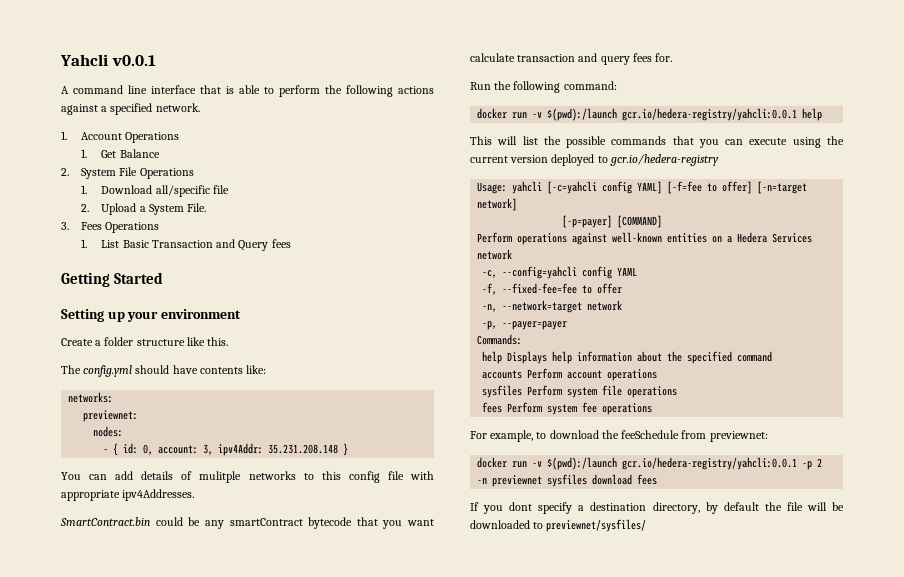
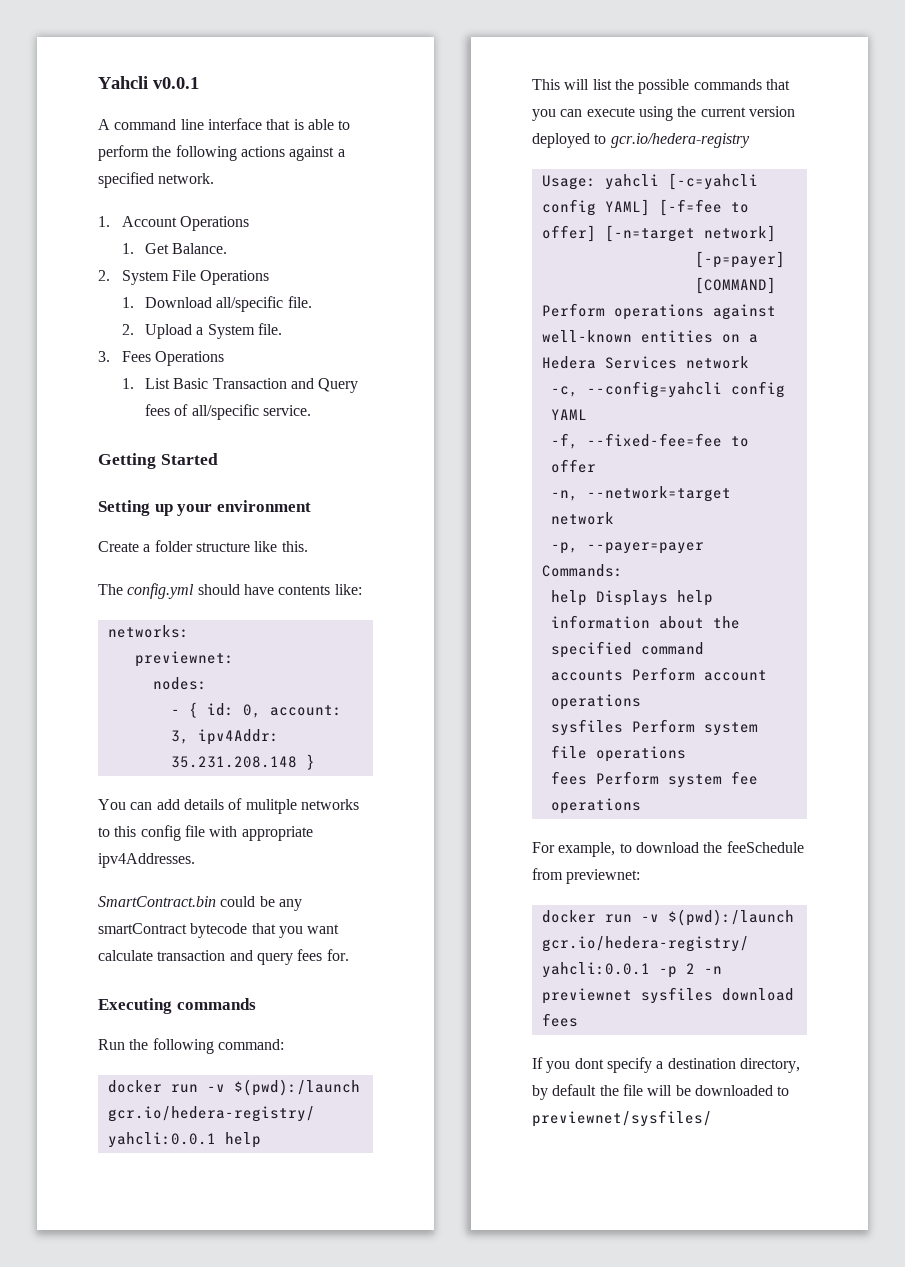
[119,149,160,158] Balance -> [172,243,228,254] Balance.
[212,185,229,194] file -> [287,296,312,308] file.
[187,203,207,212] File. -> [258,323,283,335] file.
(291, 243) none -> [174,404,312,420] of all/specific service.
(673, 57) none -> [98,998,256,1014] // Executing commands

